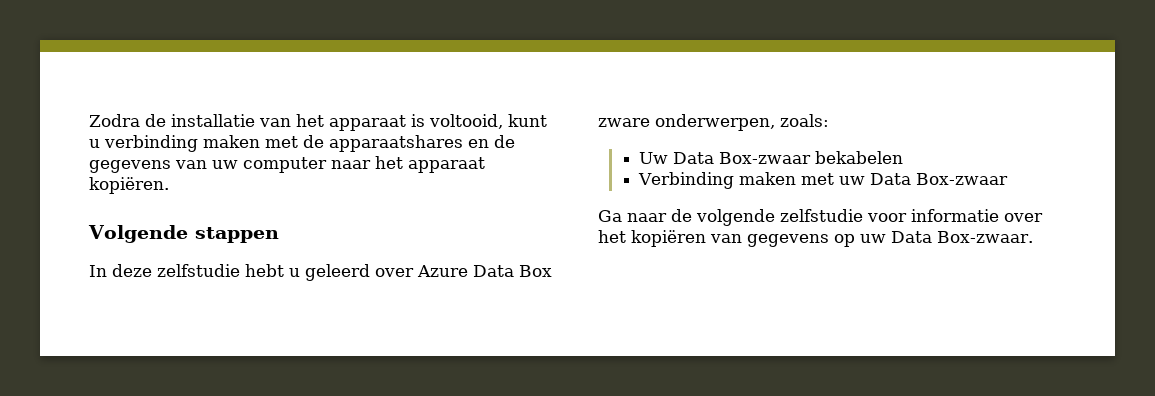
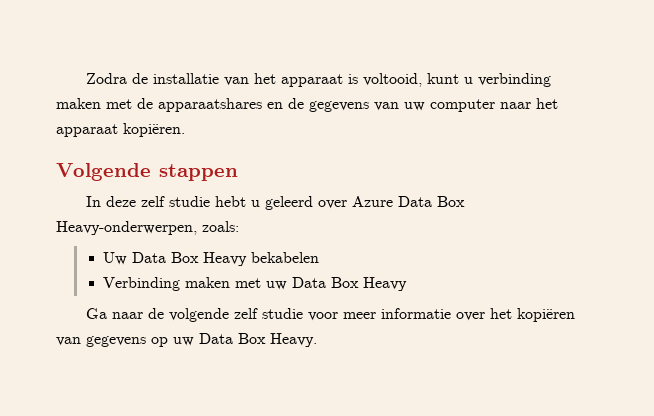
[157,264,240,277] zelfstudie -> [141,196,211,207] zelf studie
[598,114,775,131] zware onderwerpen, -> [56,221,197,235] Heavy-onderwerpen,
[718,152,811,164] Box-zwaar -> [170,252,247,266] Box Heavy
[915,173,1008,185] Box-zwaar -> [330,277,407,291] Box Heavy
[780,209,907,222] zelfstudie voor -> [234,308,377,321] zelf studie voor meer
[937,231,1033,243] Box-zwaar. -> [238,333,317,347] Box Heavy.

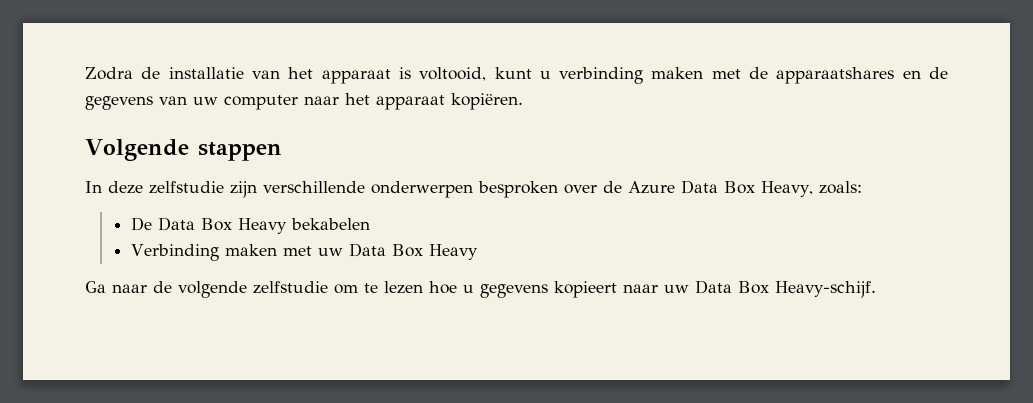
[141,196,348,210] zelf studie hebt u geleerd over -> [149,181,622,198] zelfstudie zijn verschillende onderwerpen besproken over de
[56,221,197,235] Heavy-onderwerpen, -> [761,181,813,197] Heavy,
[102,252,127,265] Uw -> [131,217,153,231] De
[234,308,576,322] [56,333,317,347] zelf studie voor meer informatie over het kopiëren van gegevens op uw Data Box Heavy. -> [253,280,876,298] zelfstudie om te lezen hoe u gegevens kopieert naar uw Data Box Heavy-schijf.

